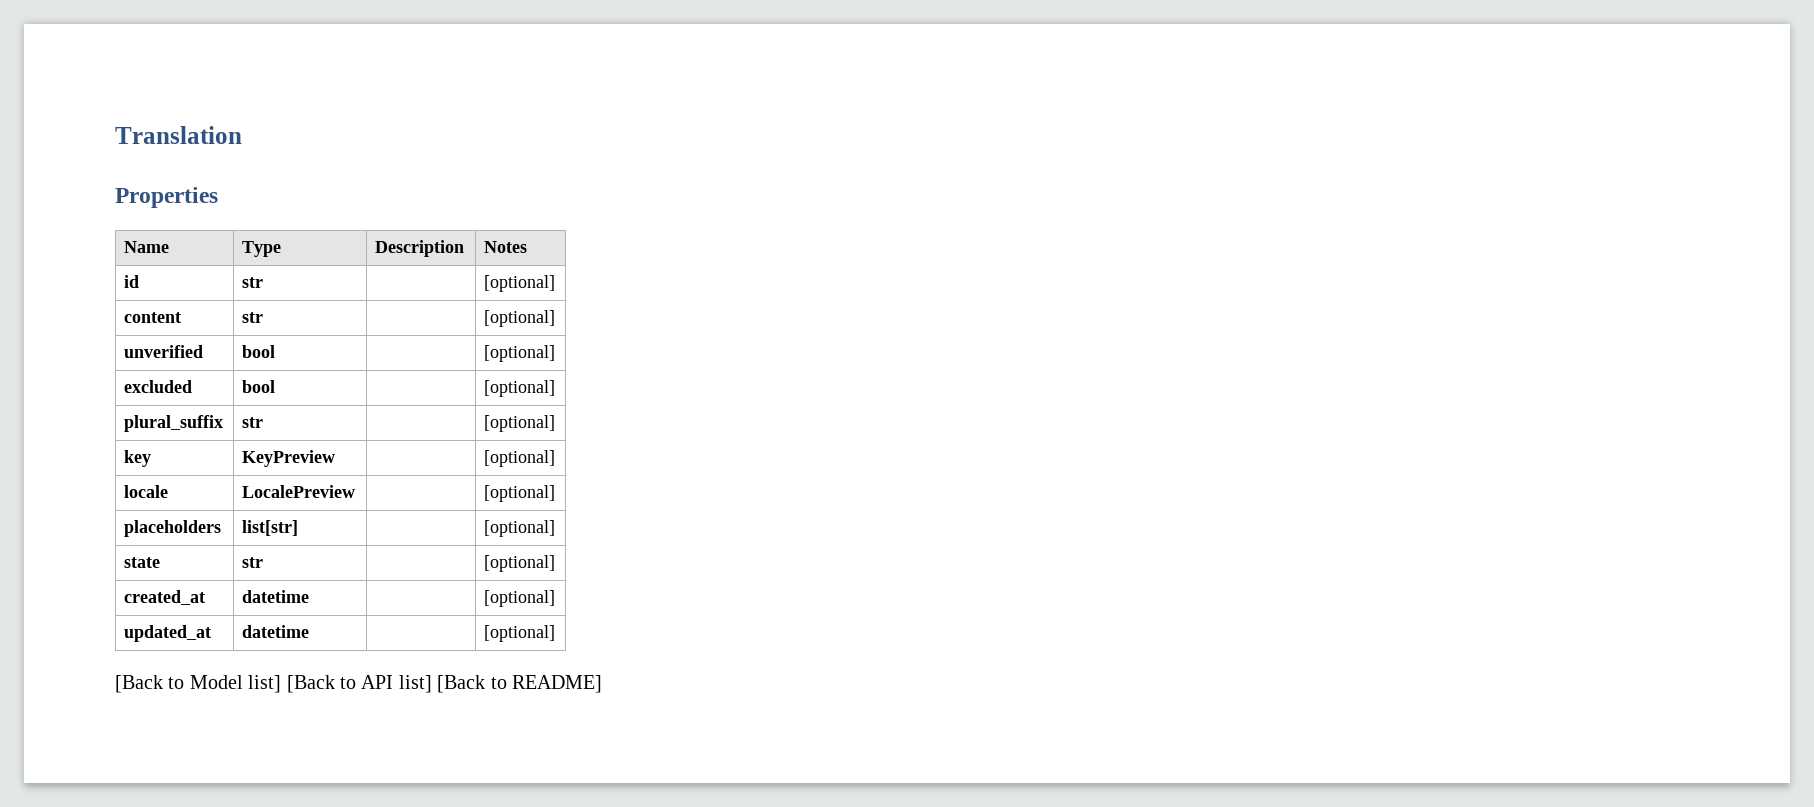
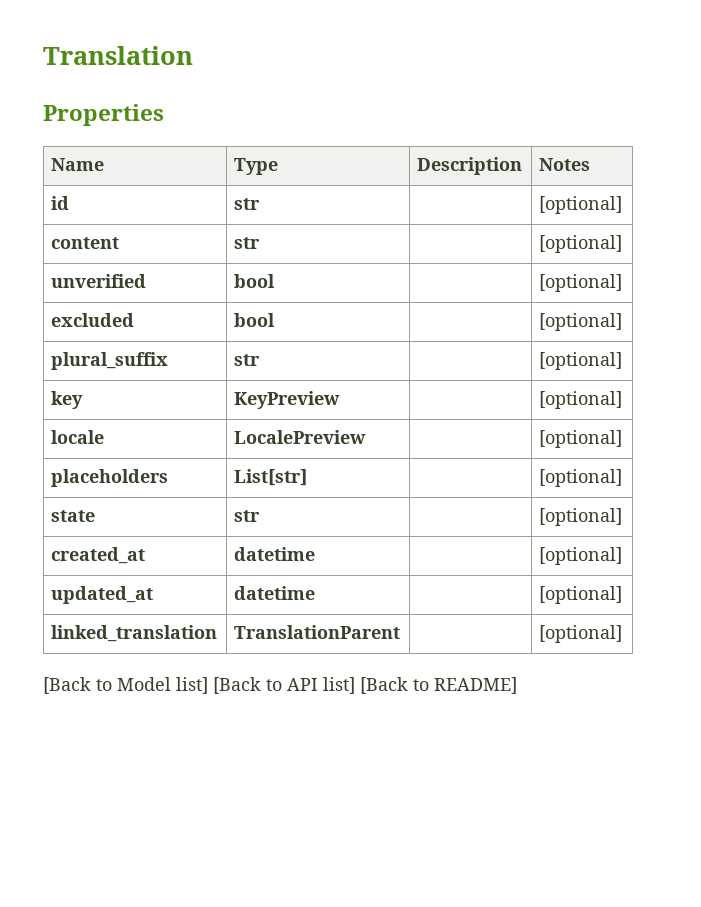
[242,520,299,536] list[str] -> [234,469,308,486] List[str]
(556, 633) none -> [51,625,218,642] [234,625,401,639] [539,625,623,643] // linked_translation | TranslationParent | | [optional]

